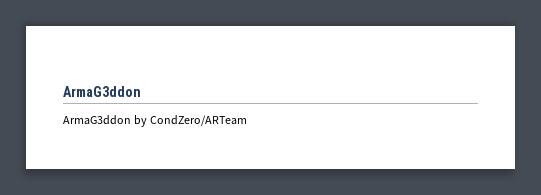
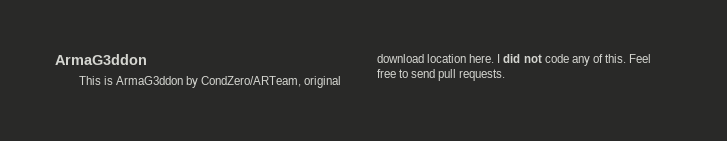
[63,115,248,127] ArmaG3ddon by CondZero/ARTeam -> [78,76,342,88] [377,54,652,66] [377,69,506,81] This is ArmaG3ddon by CondZero/ARTeam, original download location here. I did not code any of this. Feel free to send pull requests.

